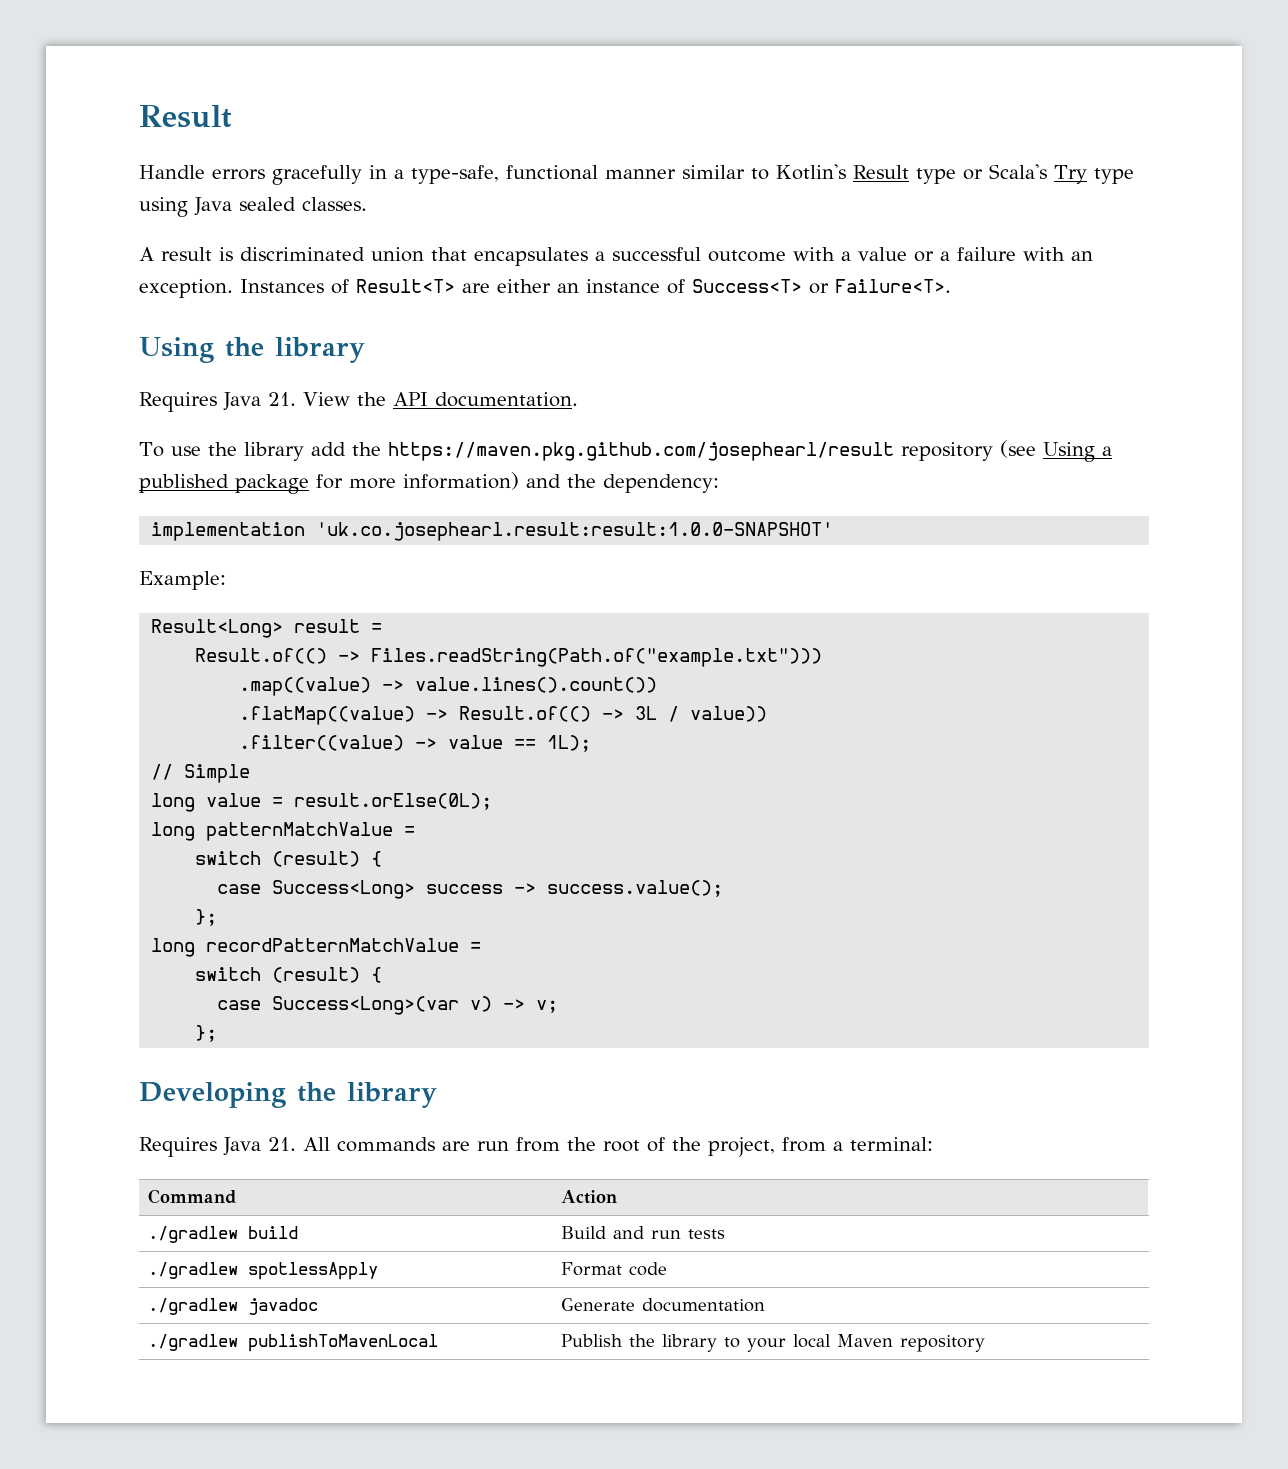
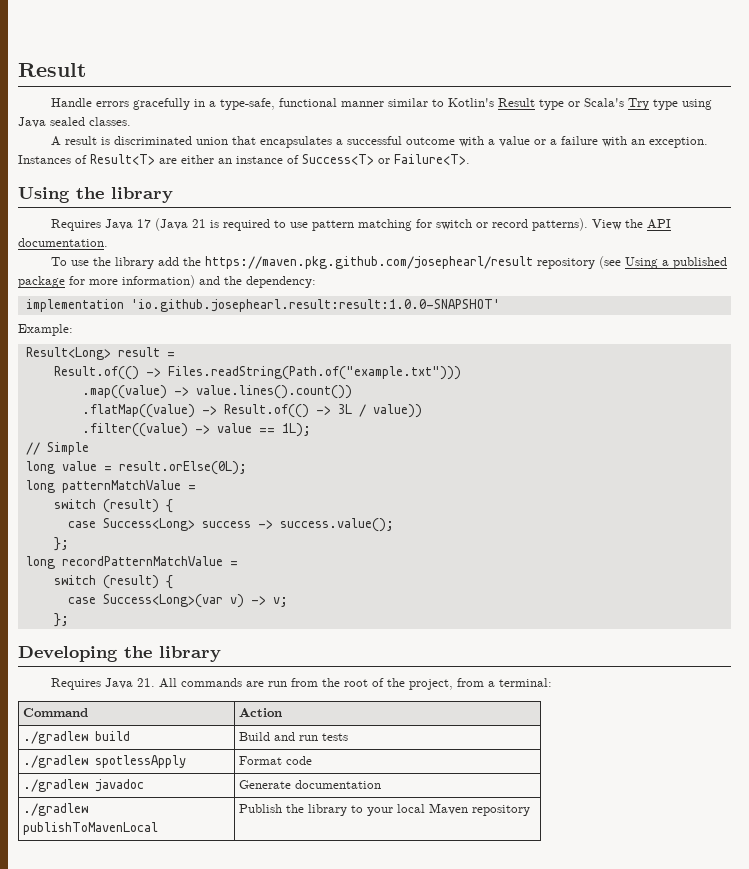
[268,392,296,406] 21. -> [136,218,588,231] 17 (Java 21 is required to use pattern matching for switch or record patterns).
[316,522,834,541] 'uk.co.josephearl.result:result:1.0.0-SNAPSHOT' -> [130,299,500,312] 'io.github.josephearl.result:result:1.0.0-SNAPSHOT'

